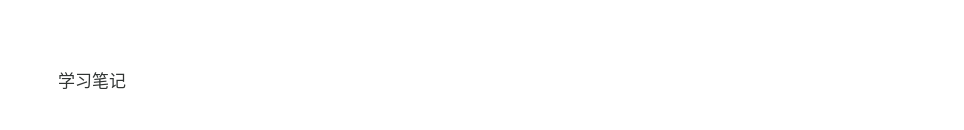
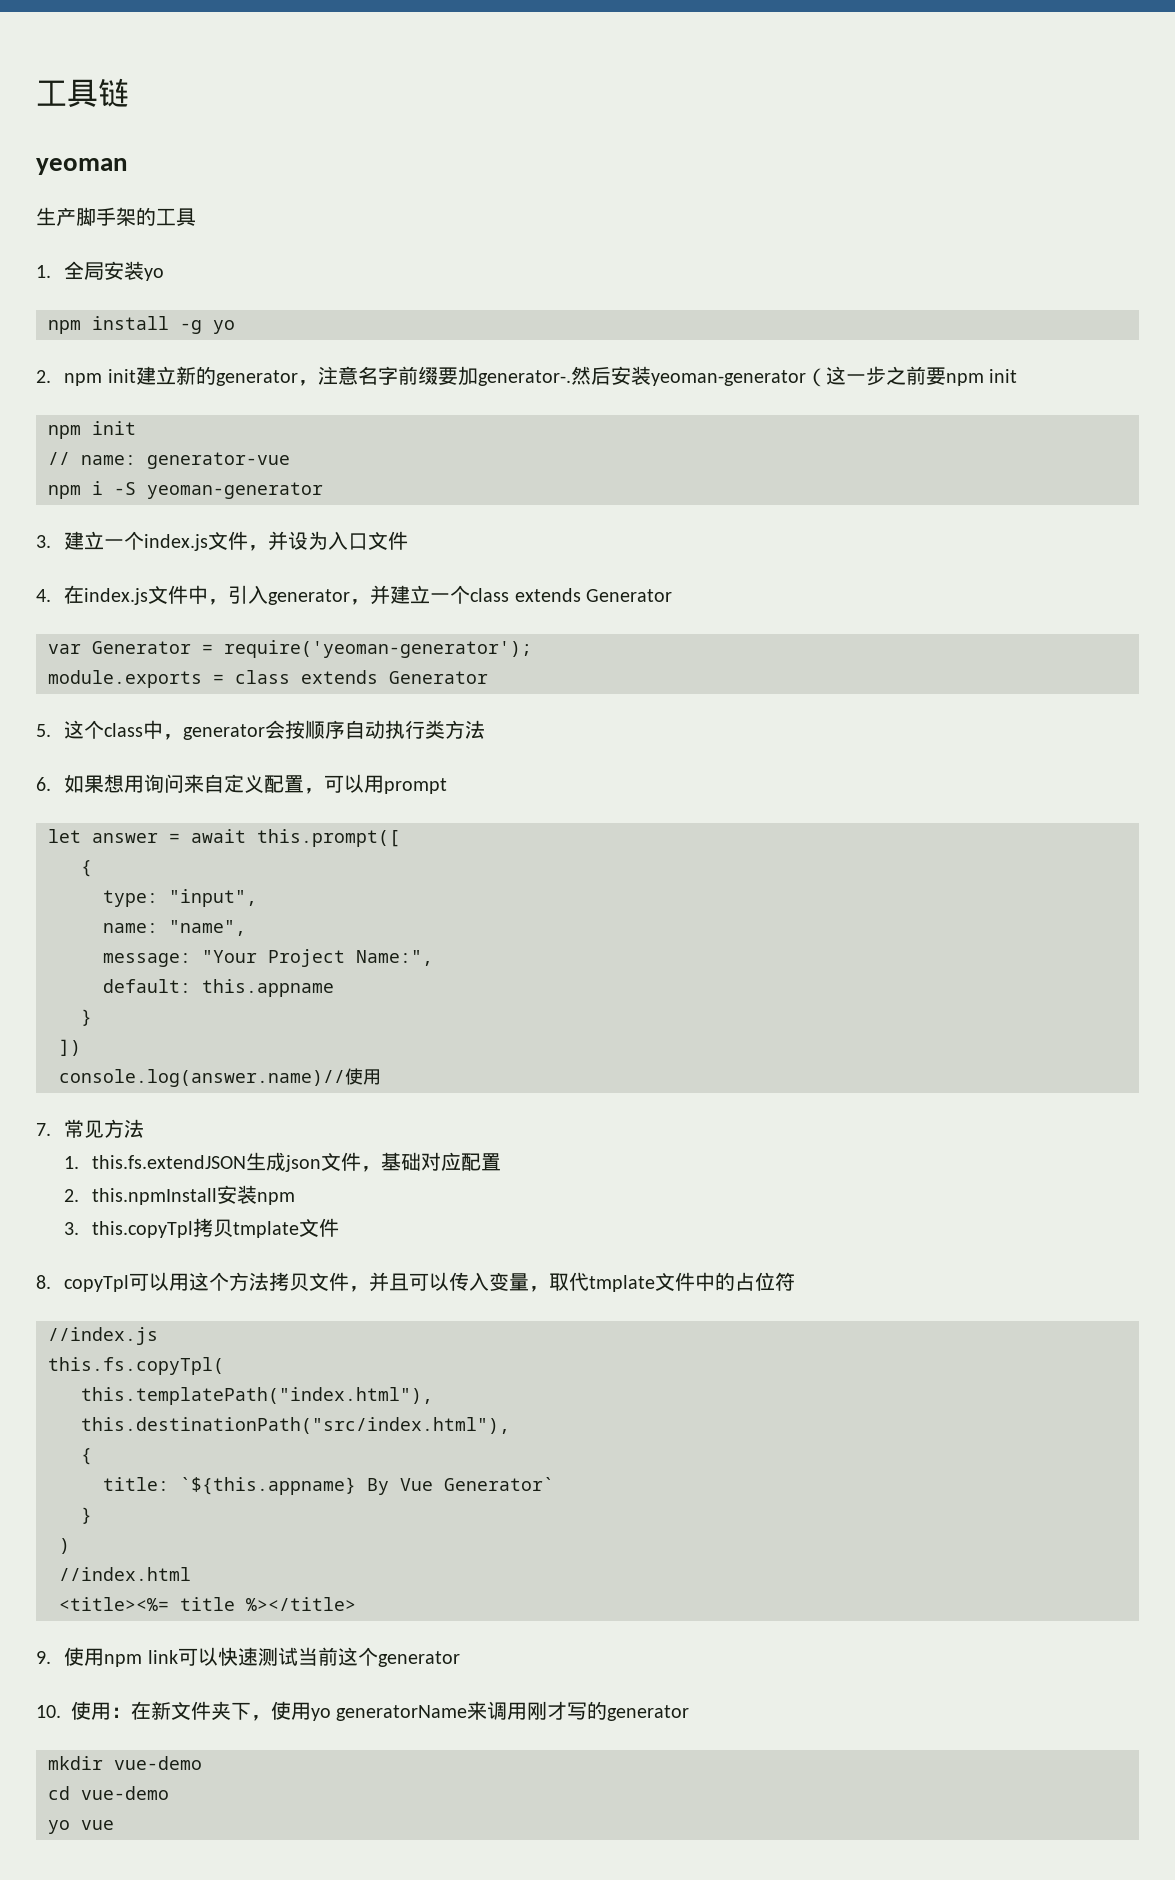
[58,72,126,89] 学习笔记 -> [36,78,129,108] [36,158,127,175] [36,207,196,226] [36,261,165,281] [48,316,235,334] [36,366,1018,387] [48,421,136,439] [48,452,290,469] [48,481,323,499] [36,531,409,551] [36,585,673,605] [48,640,532,658] [48,670,488,688] [36,720,486,740] [36,774,448,794] [48,829,400,847] [81,860,92,877] [103,889,257,907] [103,920,246,936] [103,949,433,967] [103,979,334,997] [81,1009,92,1026] [59,1039,81,1056] [59,1068,381,1087] [36,1119,145,1138] [64,1152,502,1172] [64,1185,296,1205] [64,1218,340,1238] [36,1272,796,1292] [48,1327,158,1345] [48,1357,224,1375] [81,1387,433,1405] [81,1417,510,1434] [81,1448,92,1465] [103,1477,554,1495] [81,1507,92,1524] [59,1538,70,1554] [59,1567,191,1581] [59,1597,356,1611] [36,1647,460,1667] [36,1701,690,1721] [48,1756,202,1770] [48,1786,169,1800] [48,1820,114,1834] 工具链 // yeoman // 生产脚手架的工具 // 1.全局安装yo // npm install -g yo // 2. npm init建立新的generator，注意名字前缀要加generator-.然后安装yeoman-generator（这一步之前要npm init // npm init // // name: generator-vue // npm i -S yeoman-generator // 3.建立一个index.js文件，并设为入口文件 // 4.在index.js文件中，引入generator，并建立一个class extends Generator // var Generator = require('yeoman-generator'); // module.exports = class extends Generator // 5.这个class中，generator会按顺序自动执行类方法 // 6.如果想用询问来自定义配置，可以用prompt // let answer = await this.prompt([ // { // type: "input", // name: "name", // message: "Your Project Name:", // default: this.appname // } // ]) // console.log(answer.name)//使用 // 7.常见方法 // 1. this.fs.extendJSON生成json文件，基础对应配置 // 2. this.npmInstall安装npm // 3. this.copyTpl拷贝tmplate文件 // 8. copyTpl可以用这个方法拷贝文件，并且可以传入变量，取代tmplate文件中的占位符 // //index.js // this.fs.copyTpl( // this.templatePath("index.html"), // this.destinationPath("src/index.html"), // { // title: `${this.appname} By Vue Generator` // } // ) // //index.html // <title><%= title %></title> // 9.使用npm link可以快速测试当前这个generator // 10.使用：在新文件夹下，使用yo generatorName来调用刚才写的generator // mkdir vue-demo // cd vue-demo // yo vue

